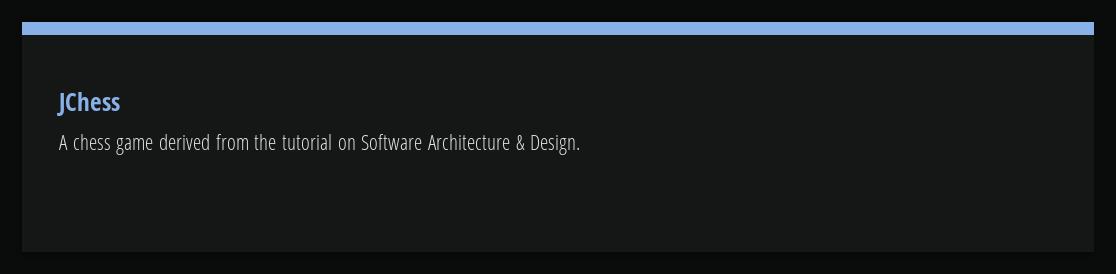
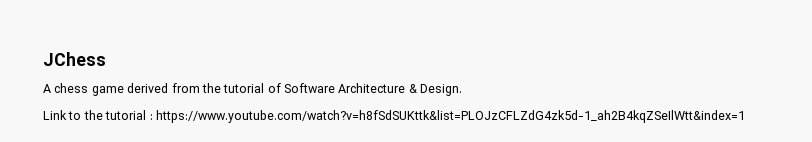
[337,138,356,150] on -> [267,83,281,93] of
(581, 145) none -> [43,110,745,123] // Link to the tutorial : https://www.youtube.com/watch?v=h8fSdSUKttk&list=PLOJzCFLZdG4zk5d-1_ah2B4kqZSeIlWtt&index=1

